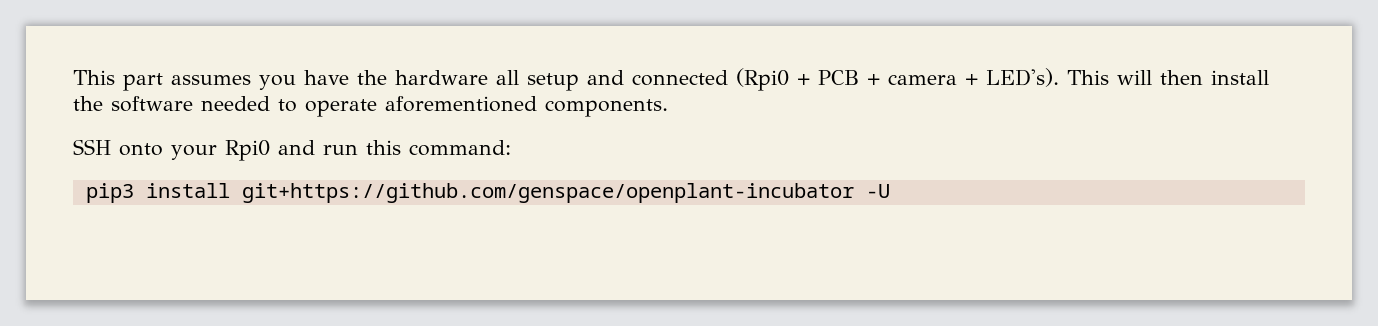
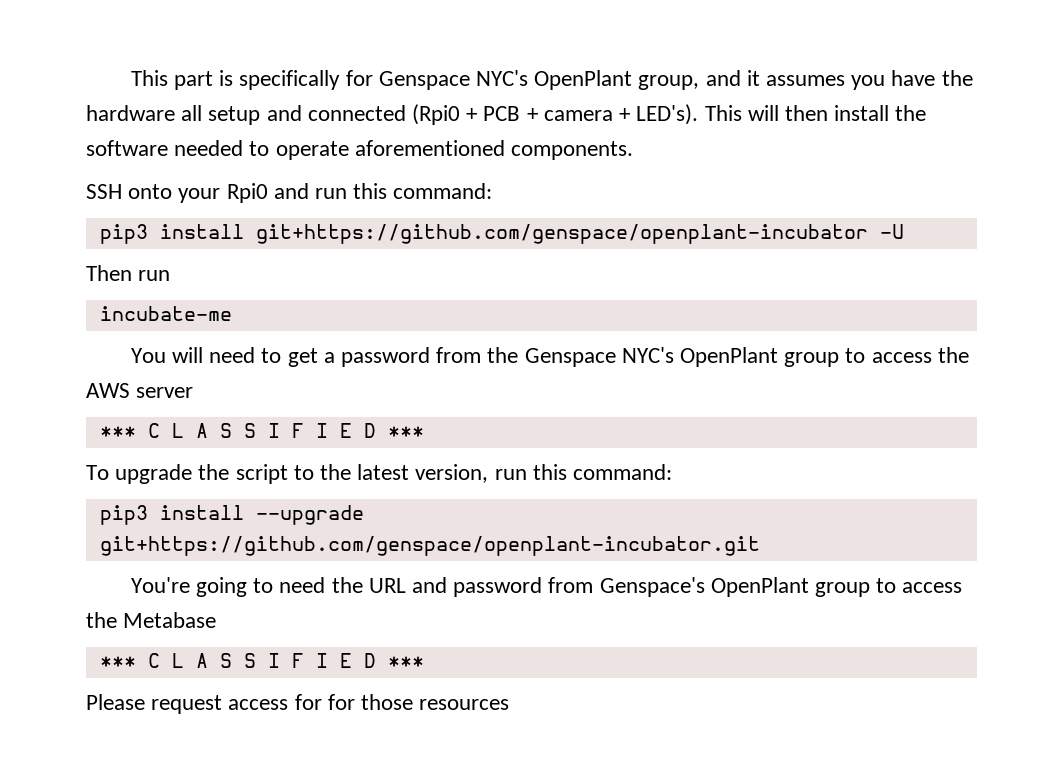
(163, 82) none -> [219,70,760,90] is specifically for Genspace NYC's OpenPlant group, and it
(890, 191) none -> [86,265,171,281] [99,306,232,321] [130,347,969,367] [86,383,194,398] [99,423,424,438] [86,464,673,484] [99,505,364,525] [99,536,760,556] [130,577,963,597] [86,612,217,628] [99,653,424,668] [86,694,510,714] // Then run // incubate-me // You will need to get a password from the Genspace NYC's OpenPlant group to access the AWS server // *** C L A S S I F I E D *** // To upgrade the script to the latest version, run this command: // pip3 install --upgrade git+https://github.com/genspace/openplant-incubator.git // You're going to need the URL and password from Genspace's OpenPlant group to access the Metabase // *** C L A S S I F I E D *** // Please request access for for those resources

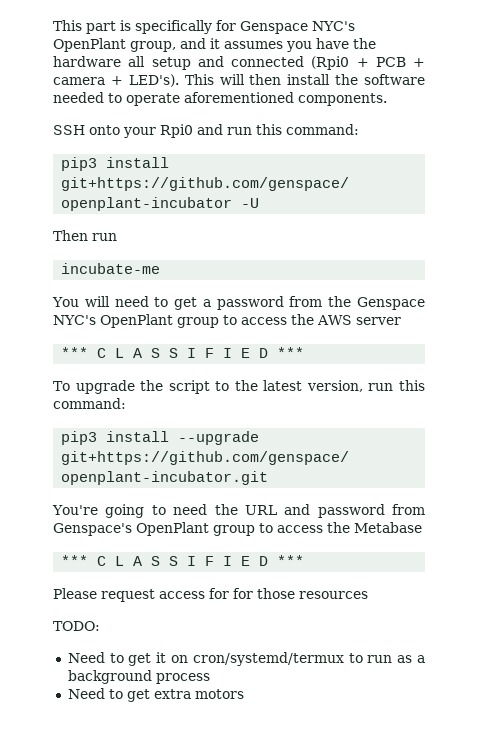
(510, 704) none -> [53,621,100,631] [67,652,425,666] [67,670,210,684] [67,688,244,702] // TODO: // Need to get it on cron/systemd/termux to run as a background process // Need to get extra motors

